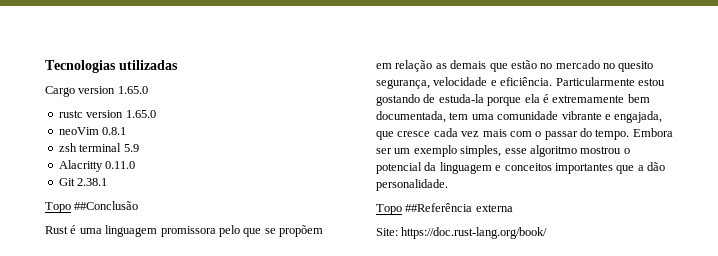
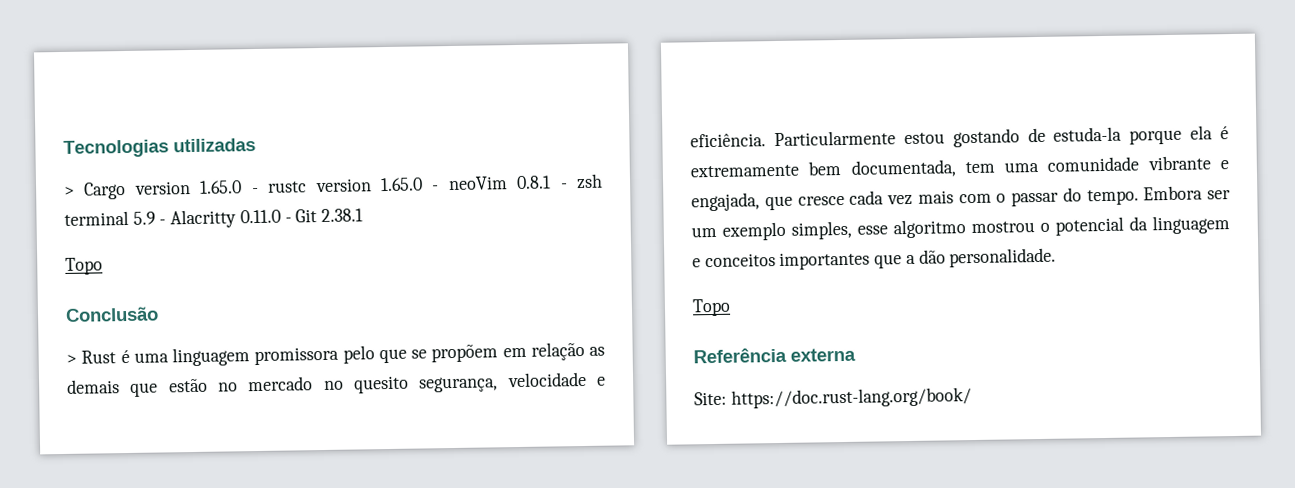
(178, 65) none -> [64,186,75,196] >
(148, 90) // -> [251,187,259,194] -
(156, 114) // -> [432,185,440,191] -
(127, 131) // -> [560,183,568,189] -
(139, 148) // -> [159,219,167,225] -
(136, 165) // -> [284,217,292,223] -
[74,201,139,210] ##Conclusão // -> [65,306,159,322] [66,354,77,364] // Conclusão // >
[405,203,473,212] ##Referência -> [693,347,787,364] // Referência

